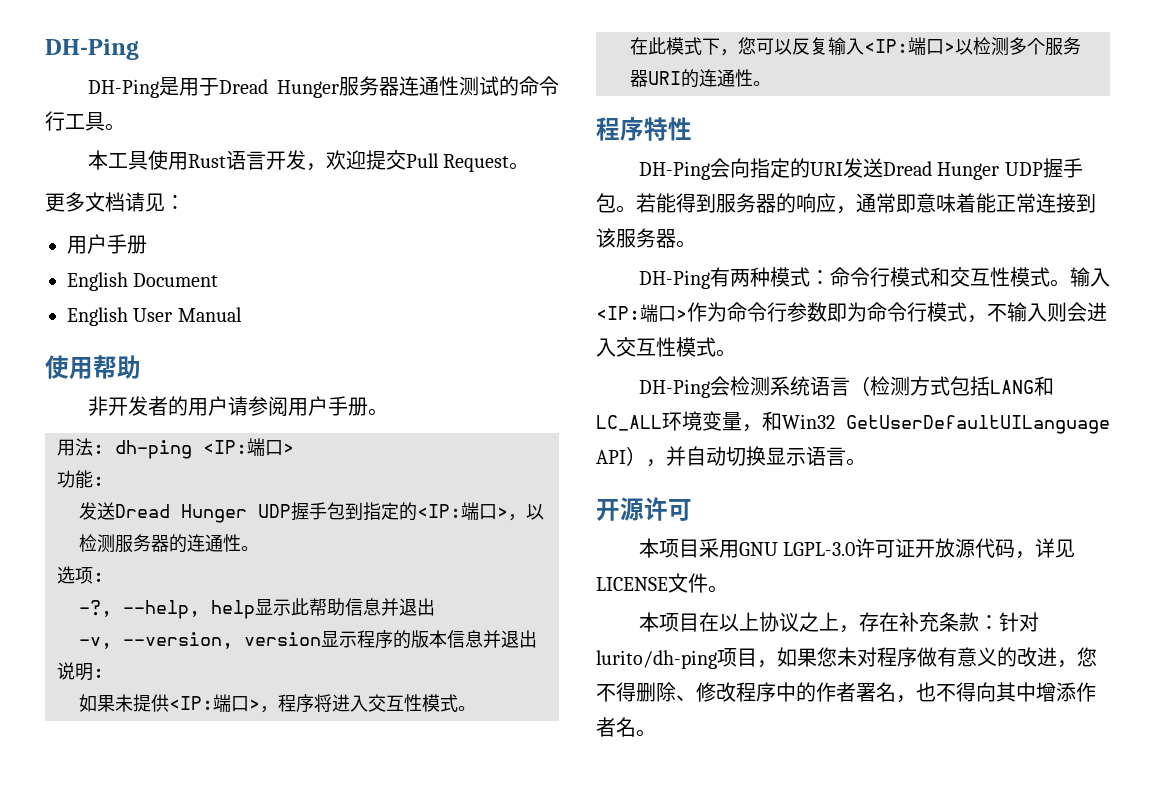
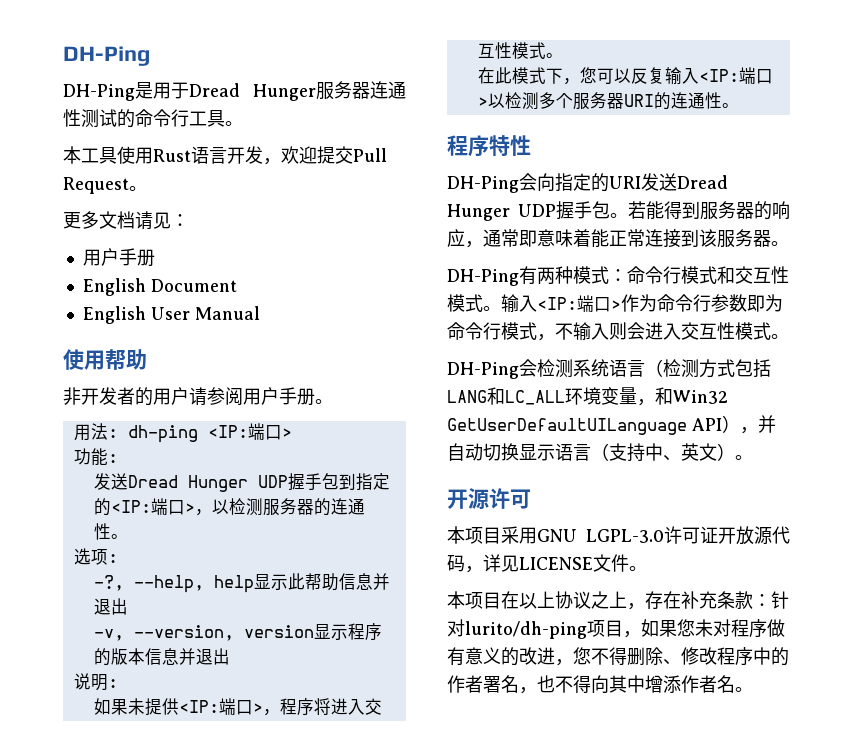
(846, 456) none -> [591,443,735,462] （支持中、英文）

